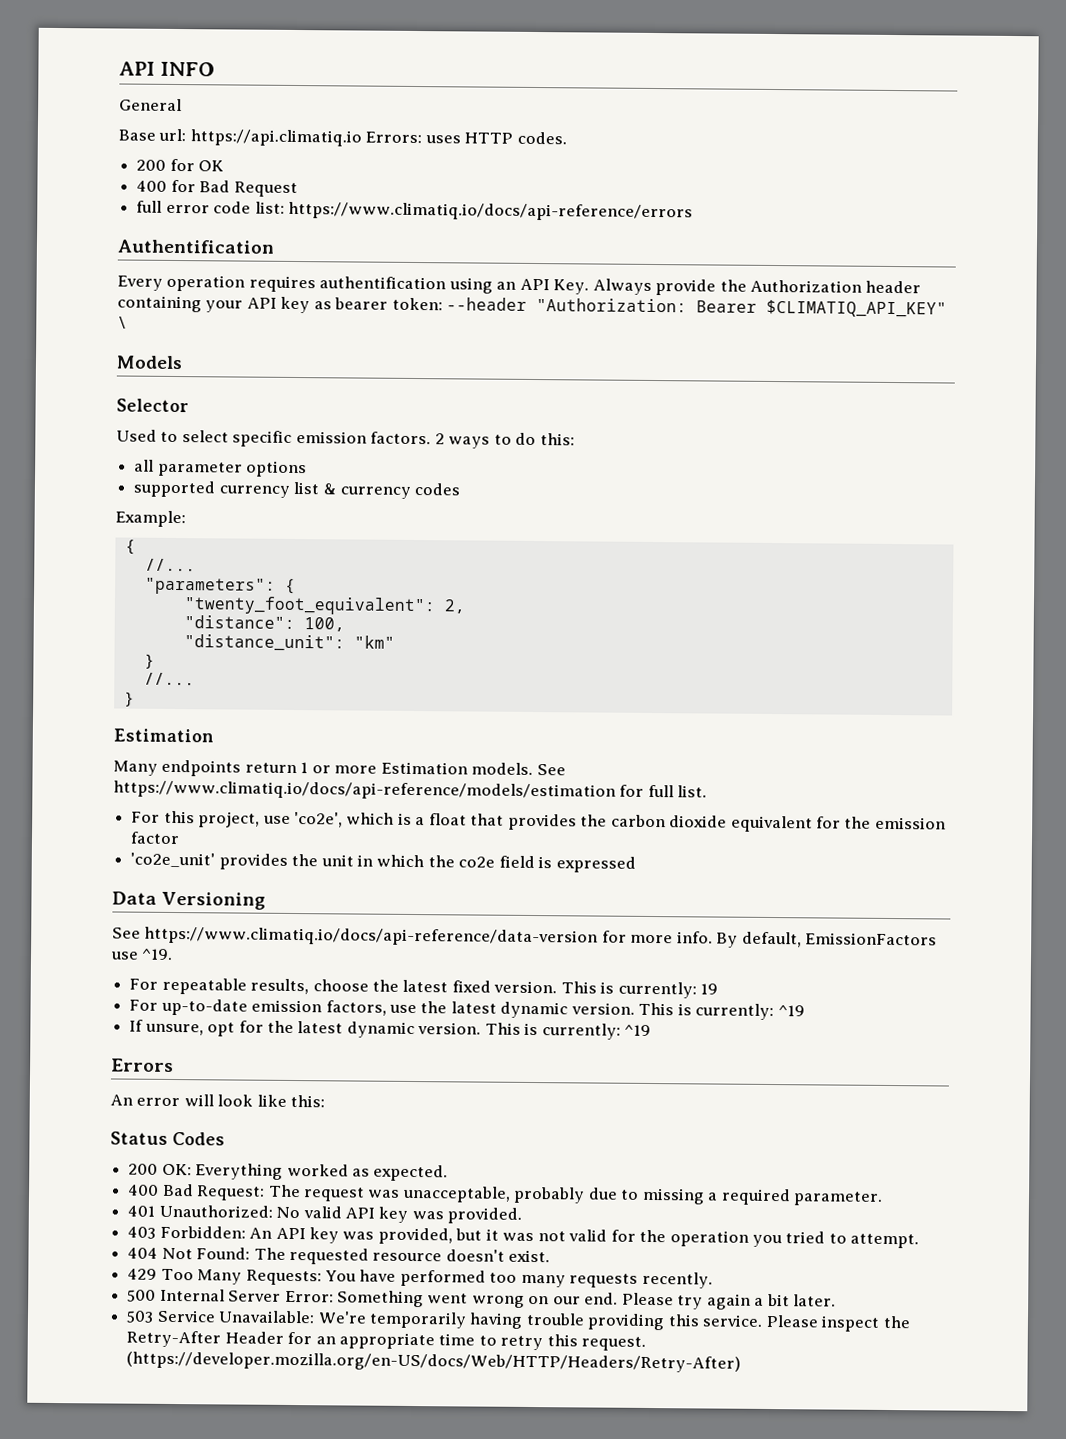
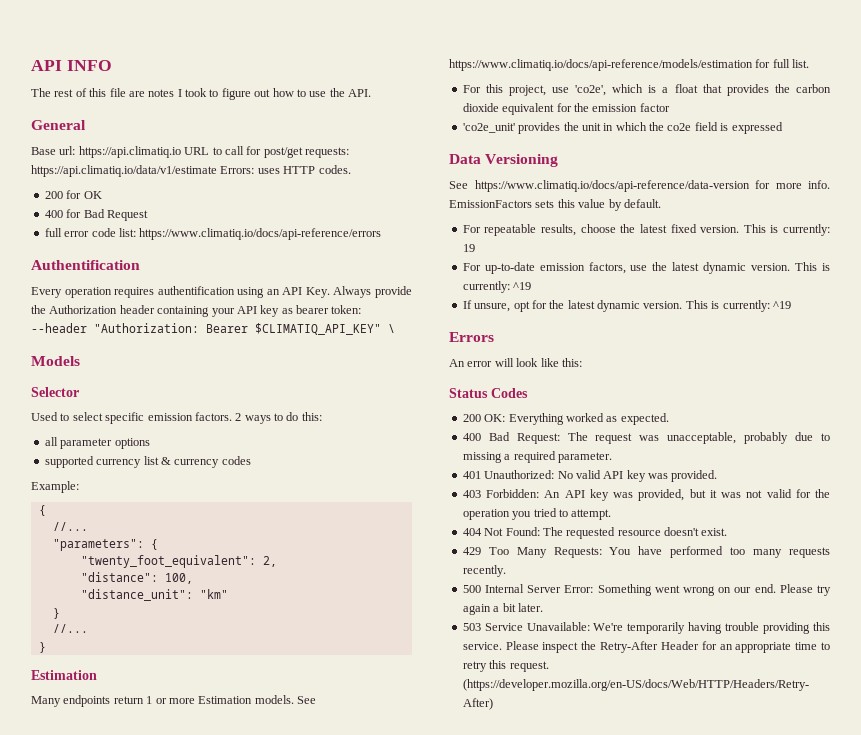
[119,98,182,112] [118,128,362,147] General // Base url: https://api.climatiq.io -> [31,88,371,100] [31,120,86,130] [31,146,349,158] [31,165,217,177] The rest of this file are notes I took to figure out how to use the API. // General // Base url: https://api.climatiq.io URL to call for post/get requests: https://api.climatiq.io/data/v1/estimate
[716,931,938,948] [110,948,174,960] By default, EmissionFactors use ^19. -> [449,199,661,211] EmissionFactors sets this value by default.

